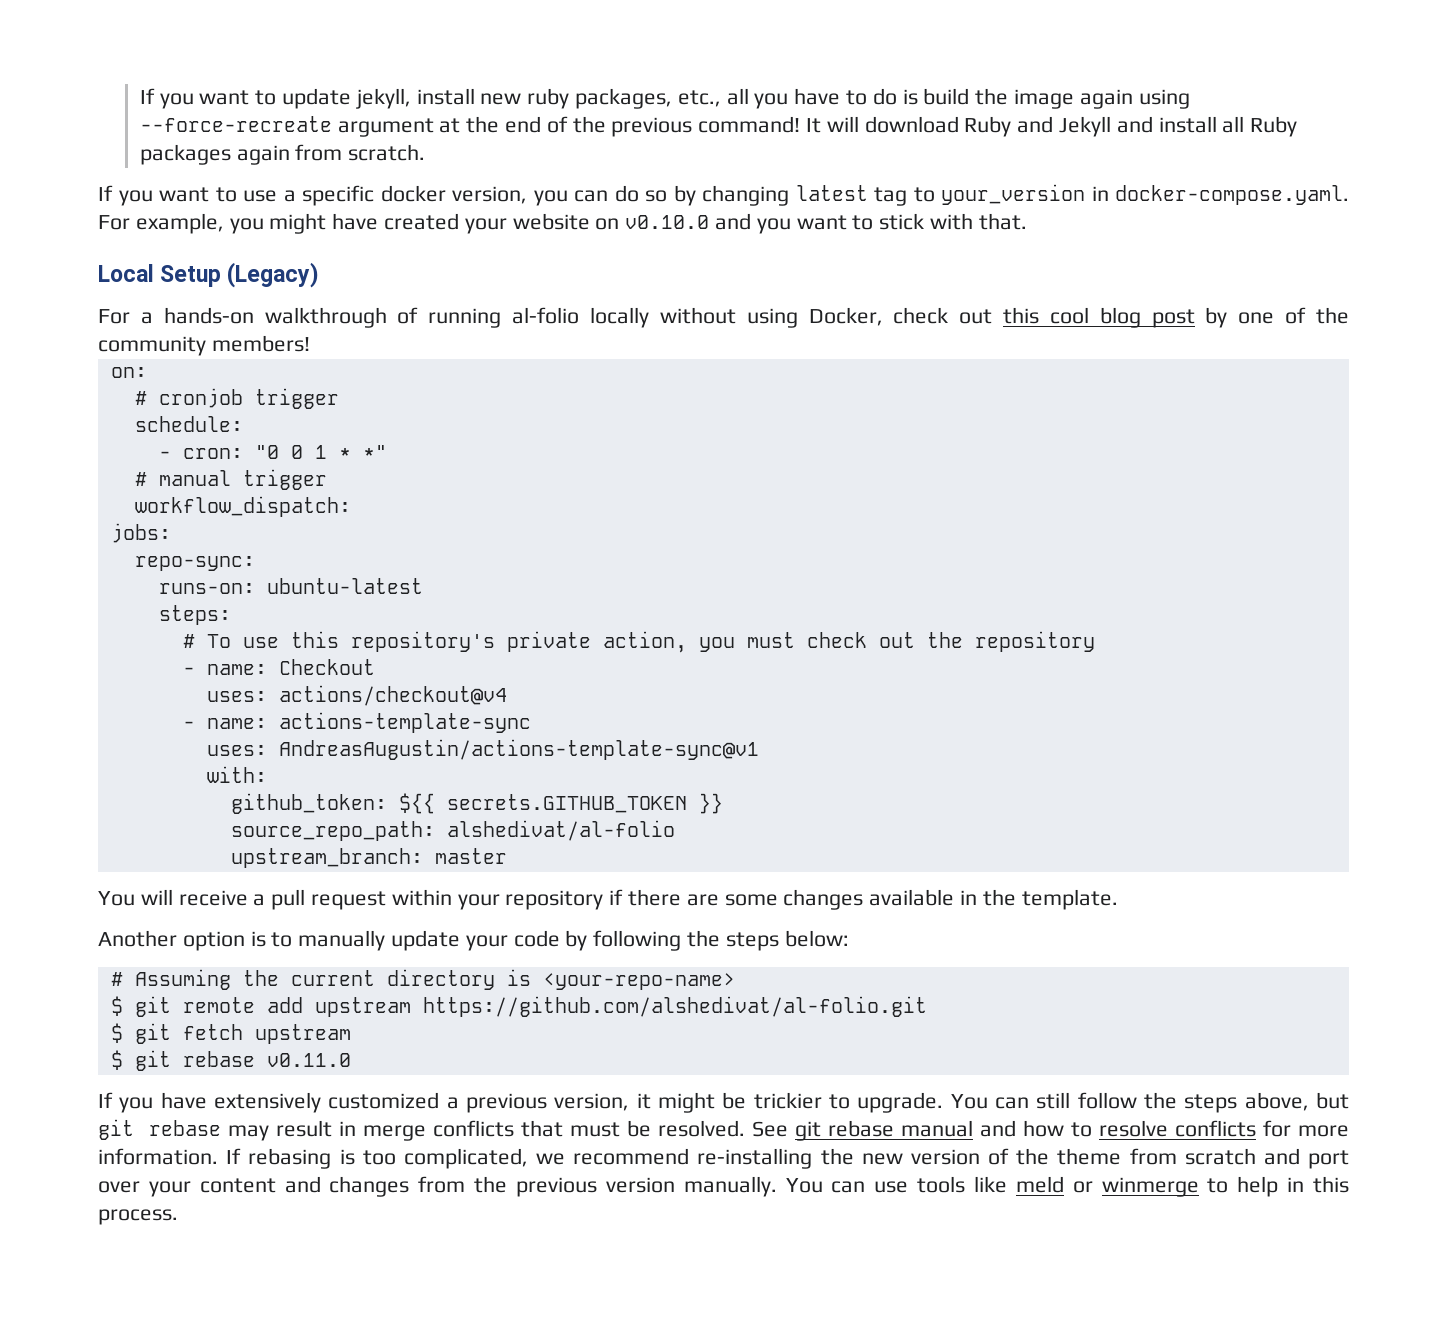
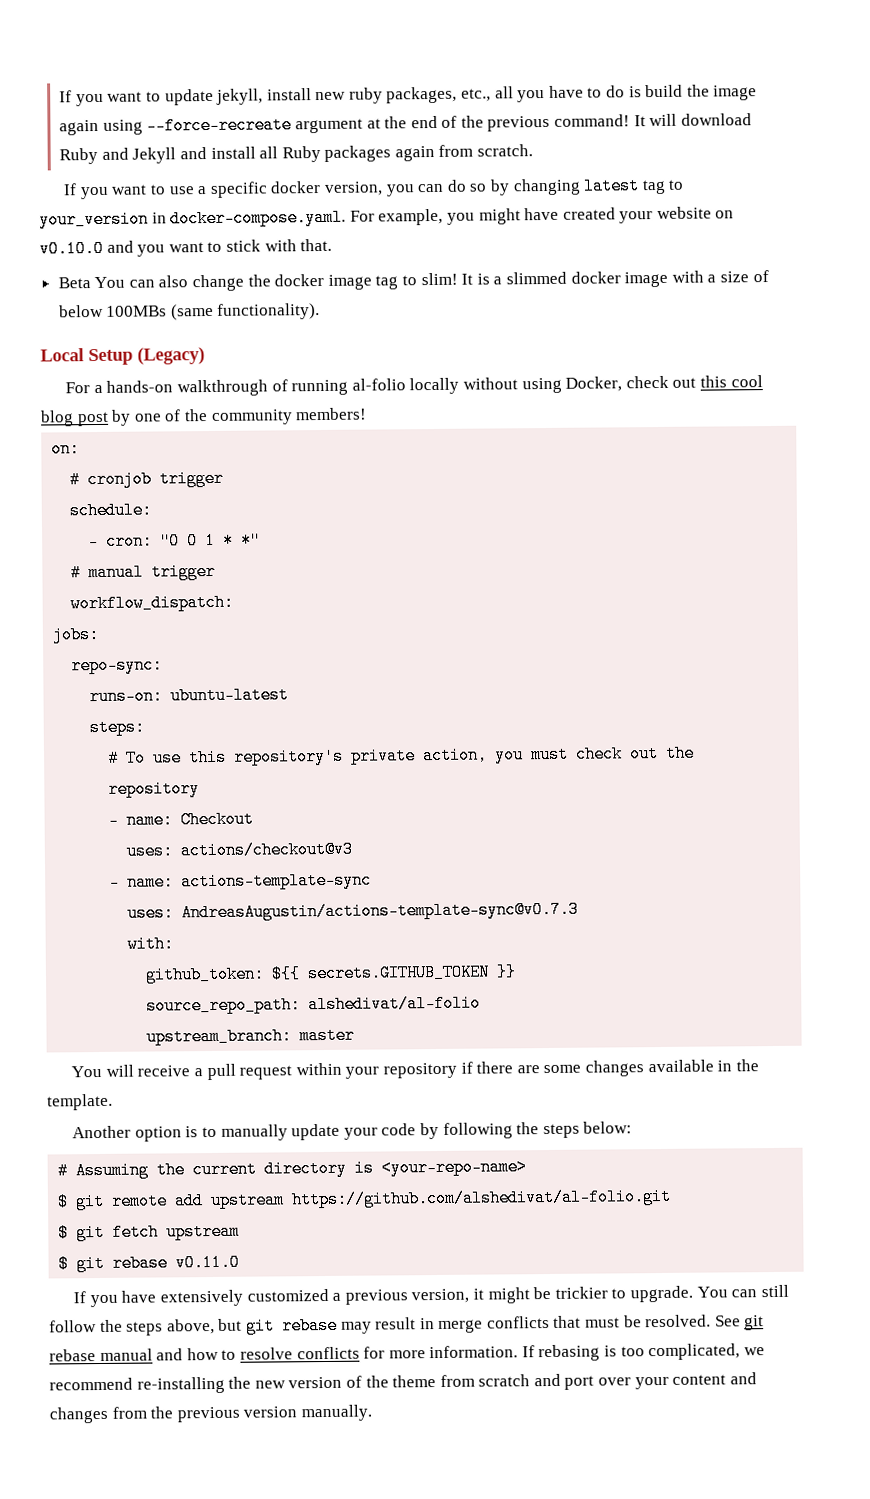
(1027, 221) none -> [57,270,769,292] [58,303,321,321] // Beta You can also change the docker image tag to slim! It is a slimmed docker image with a size of below 100MBs (same functionality).
[278,685,507,706] actions/checkout@v4 -> [180,840,354,860] actions/checkout@v3
[278,739,759,760] AndreasAugustin/actions-template-sync@v1 -> [181,900,580,922] AndreasAugustin/actions-template-sync@v0.7.3
[785,1176,1350,1197] [98,1209,178,1225] You can use tools like meld or winmerge to help in this process. -> (372, 1413) none

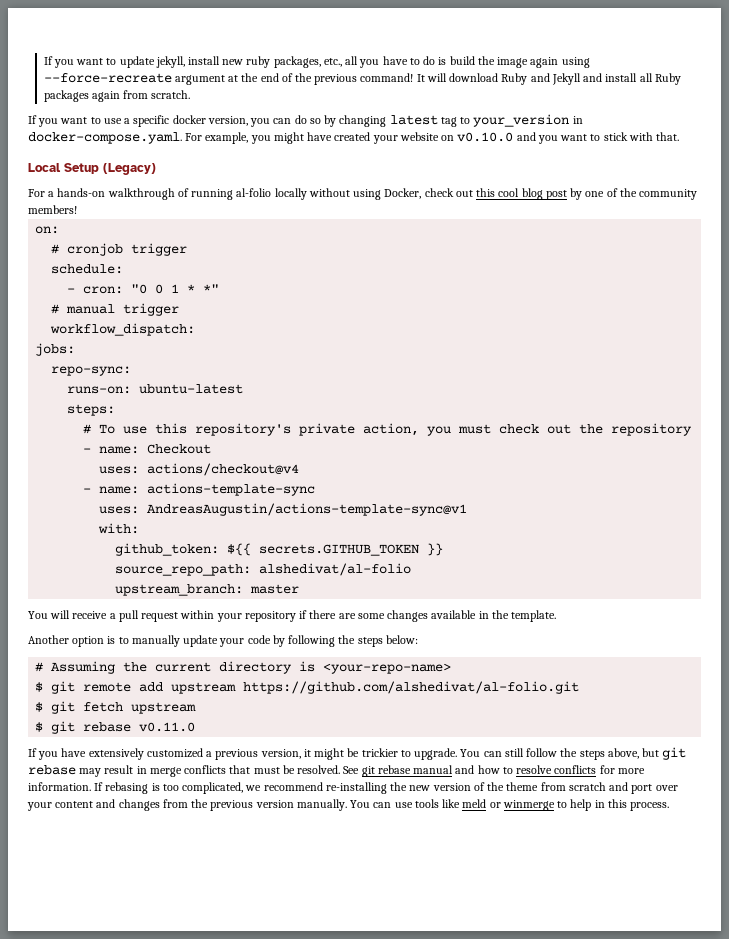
[57,270,769,292] [58,303,321,321] // Beta You can also change the docker image tag to slim! It is a slimmed docker image with a size of below 100MBs (same functionality). -> (680, 136) none
[180,840,354,860] actions/checkout@v3 -> [147,463,300,476] actions/checkout@v4
[181,900,580,922] AndreasAugustin/actions-template-sync@v0.7.3 -> [147,503,468,516] AndreasAugustin/actions-template-sync@v1
(372, 1413) none -> [350,799,670,811] You can use tools like meld or winmerge to help in this process.

